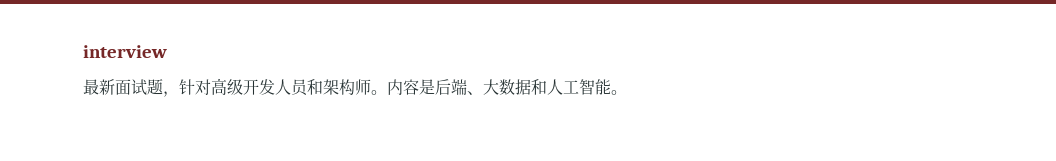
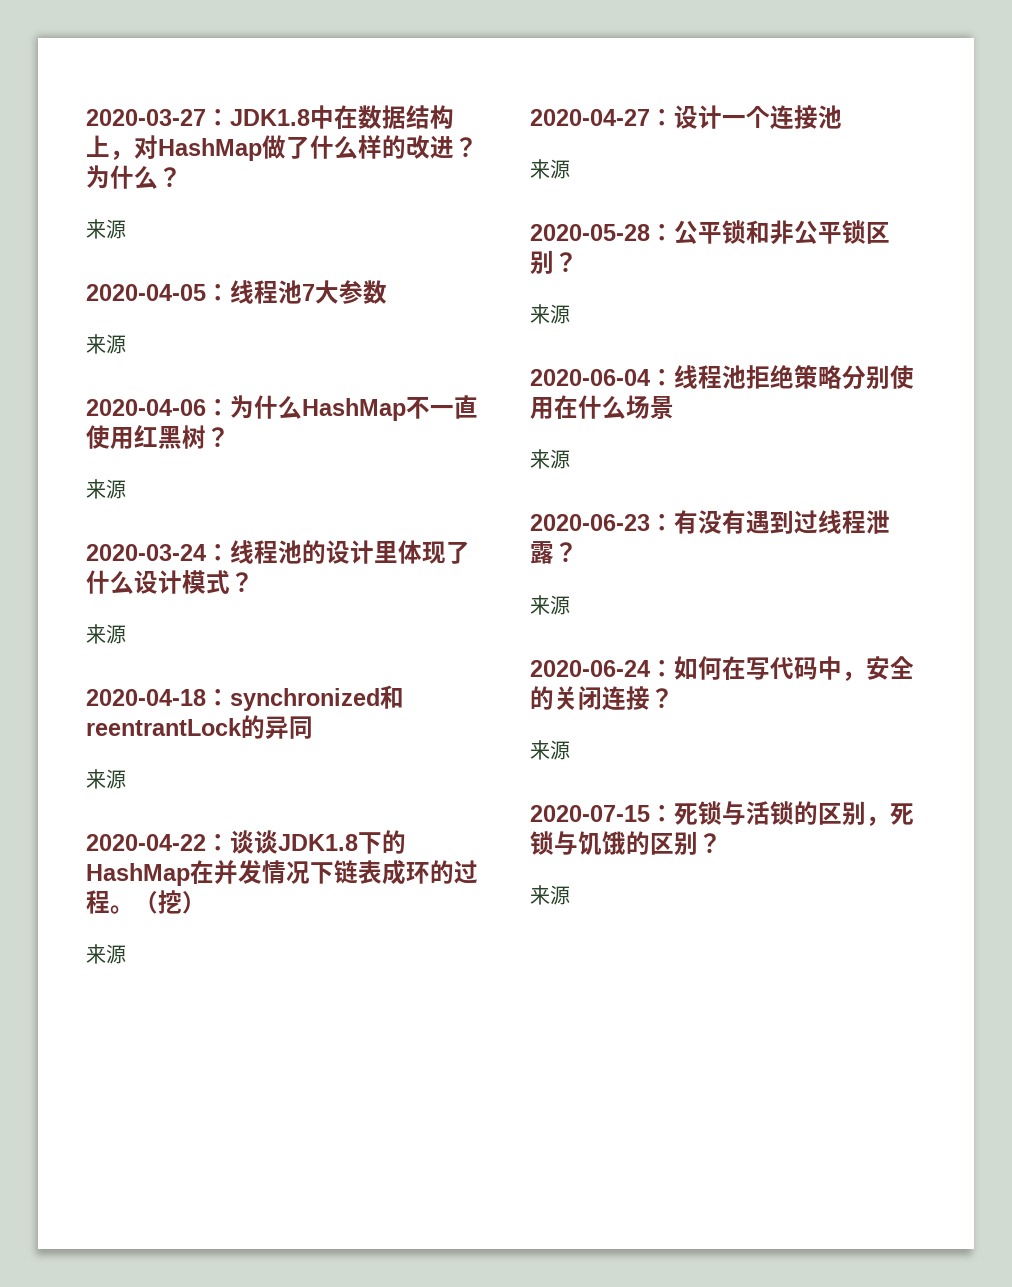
[83,45,167,58] [83,78,627,97] interview // 最新面试题，针对高级开发人员和架构师。内容是后端、大数据和人工智能。 -> [86,105,454,129] [86,135,478,161] [86,165,182,189] [86,219,126,239] [86,280,387,304] [86,334,126,354] [86,395,478,421] [86,425,230,449] [86,479,126,499] [86,540,470,564] [86,570,254,594] [86,624,126,644] [86,685,404,711] [86,715,313,739] [86,769,126,789] [86,830,406,854] [86,860,478,886] [86,890,206,914] [86,944,126,964] [530,105,842,130] [530,159,570,179] [530,220,890,245] [530,250,578,274] [530,304,570,324] [530,365,914,389] [530,395,674,419] [530,449,570,469] [530,510,890,534] [530,541,578,564] [530,595,570,615] [530,656,914,681] [530,686,674,711] [530,740,570,760] [530,801,914,826] [530,831,722,855] [530,885,570,905] 2020-03-27：JDK1.8中在数据结构上，对HashMap做了什么样的改进？为什么？ // 来源 // 2020-04-05：线程池7大参数 // 来源 // 2020-04-06：为什么HashMap不一直使用红黑树？ // 来源 // 2020-03-24：线程池的设计里体现了什么设计模式？ // 来源 // 2020-04-18：synchronized和reentrantLock的异同 // 来源 // 2020-04-22：谈谈JDK1.8下的HashMap在并发情况下链表成环的过程。（挖） // 来源 // 2020-04-27：设计一个连接池 // 来源 // 2020-05-28：公平锁和非公平锁区别？ // 来源 // 2020-06-04：线程池拒绝策略分别使用在什么场景 // 来源 // 2020-06-23：有没有遇到过线程泄露？ // 来源 // 2020-06-24：如何在写代码中，安全的关闭连接？ // 来源 // 2020-07-15：死锁与活锁的区别，死锁与饥饿的区别？ // 来源

